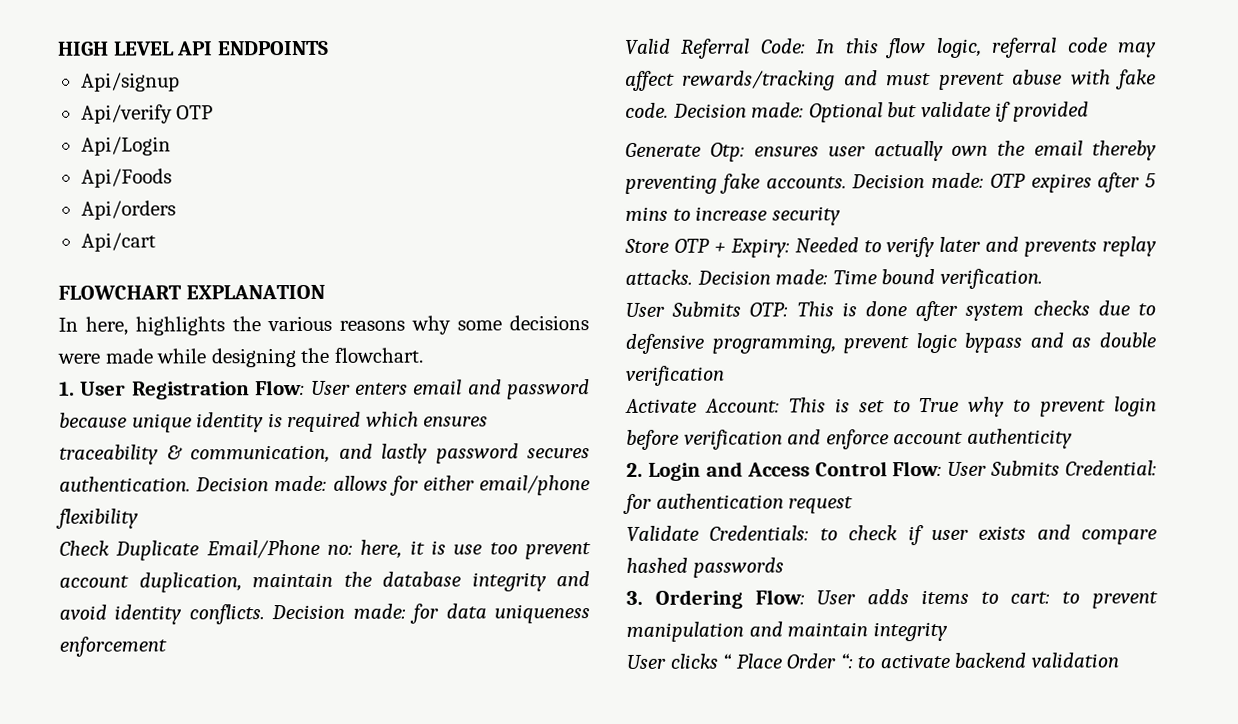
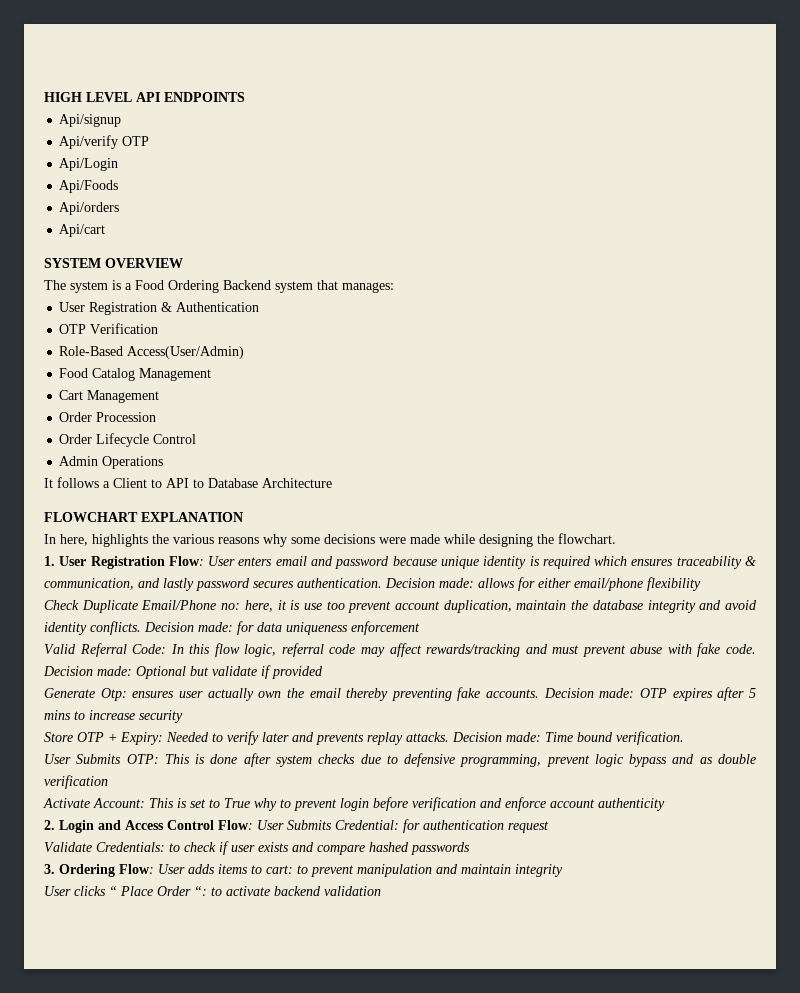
(156, 242) none -> [44,258,183,268] [44,280,394,293] [59,302,260,315] [59,323,159,334] [59,346,245,359] [59,368,212,381] [59,390,160,403] [59,412,157,422] [59,433,197,447] [59,456,164,469] [44,477,332,488] // SYSTEM OVERVIEW // The system is a Food Ordering Backend system that manages: // User Registration & Authentication // OTP Verification // Role-Based Access(User/Admin) // Food Catalog Management // Cart Management // Order Procession // Order Lifecycle Control // Admin Operations // It follows a Client to API to Database Architecture

